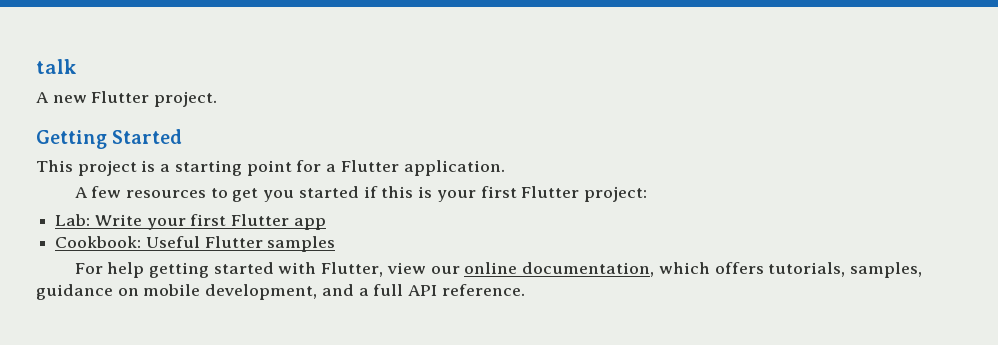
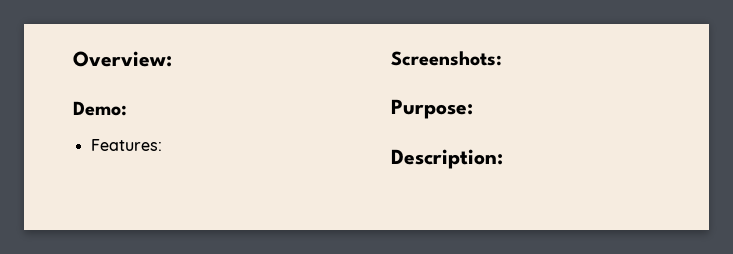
[36,59,77,74] [36,91,218,107] [36,129,183,149] [36,160,505,176] [74,186,647,202] [55,214,326,230] [55,236,336,252] [74,262,922,278] [36,284,525,300] talk // A new Flutter project. // Getting Started // This project is a starting point for a Flutter application. // A few resources to get you started if this is your first Flutter project: // Lab: Write your first Flutter app // Cookbook: Useful Flutter samples // For help getting started with Flutter, view our online documentation, which offers tutorials, samples, guidance on mobile development, and a full API reference. -> [73,51,172,67] [73,101,127,116] [90,139,162,151] [391,51,502,66] [391,99,473,119] [391,149,503,169] Overview: // Demo: // Features: // Screenshots: // Purpose: // Description:

